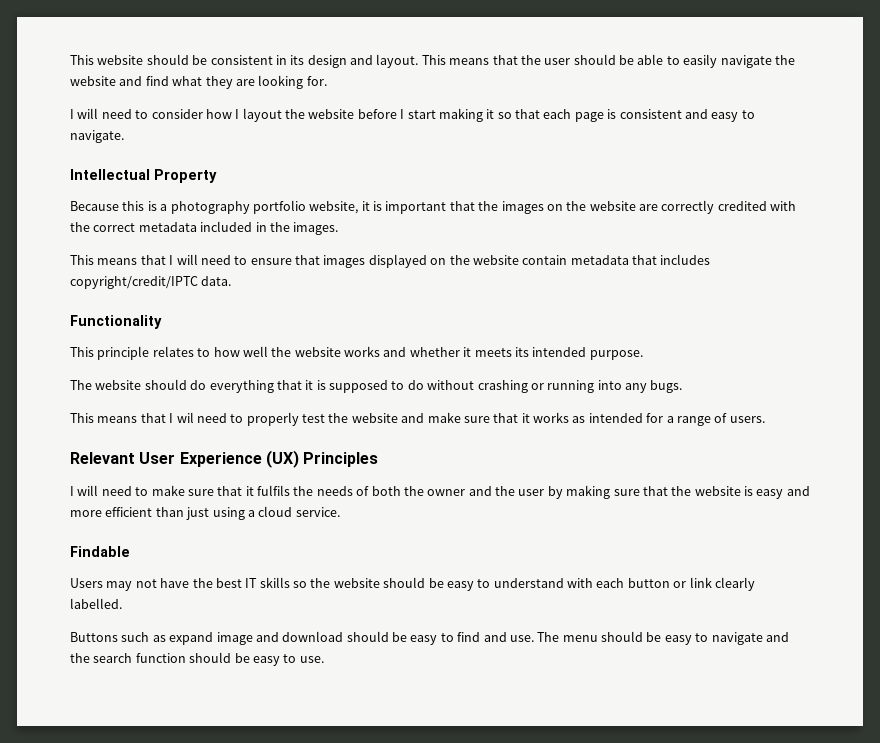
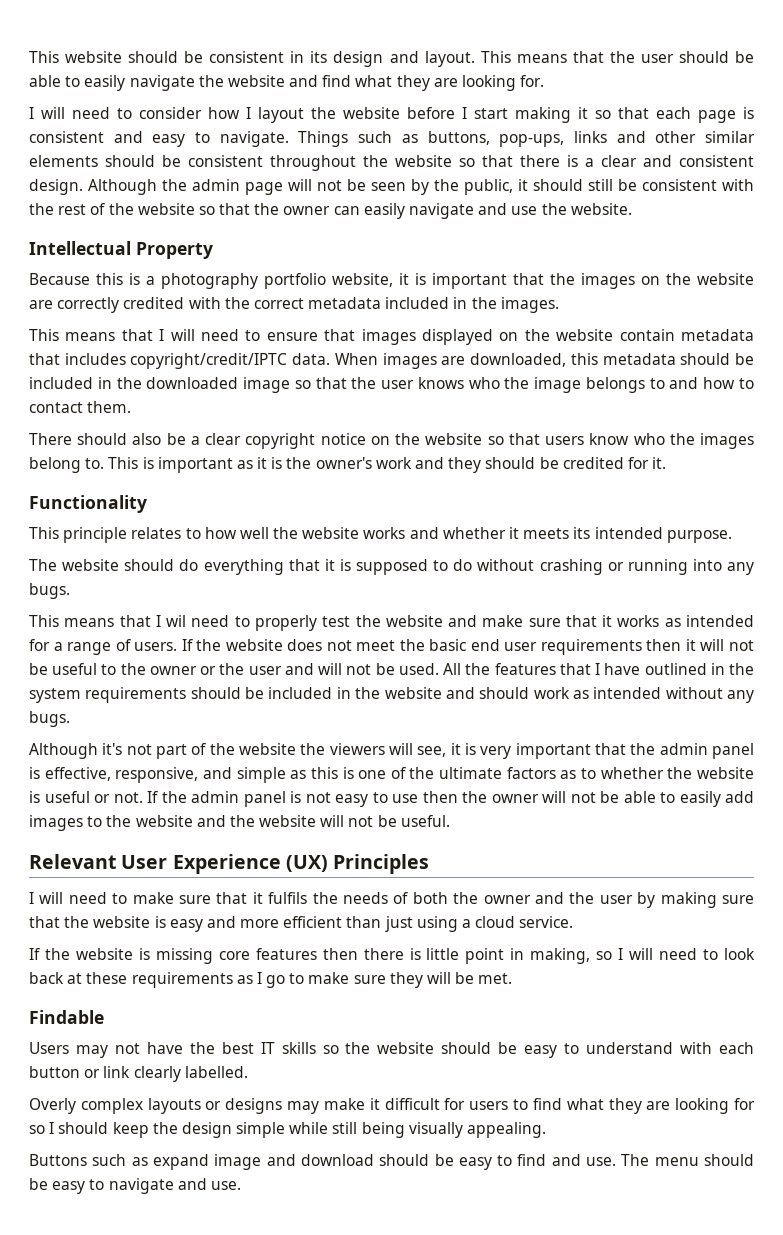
(124, 136) none -> [298,131,756,147] [29,155,754,171] [29,179,754,195] [29,203,632,219] Things such as buttons, pop-ups, links and other similar elements should be consistent throughout the website so that there is a clear and consistent design. Although the admin page will not be seen by the public, it should still be consistent with the rest of the website so that the owner can easily navigate and use the website.
(232, 281) none -> [334,353,755,369] [29,377,754,393] [29,401,132,413] [29,433,755,449] [29,457,667,473] When images are downloaded, this metadata should be included in the downloaded image so that the user knows who the image belongs to and how to contact them. // There should also be a clear copyright notice on the website so that users know who the images belong to. This is important as it is the owner's work and they should be credited for it.
(765, 419) none -> [181,639,754,655] [29,663,754,675] [29,687,754,703] [29,711,70,727] [29,743,754,759] [29,767,754,783] [29,791,754,807] [29,815,450,831] If the website does not meet the basic end user requirements then it will not be useful to the owner or the user and will not be used. All the features that I have outlined in the system requirements should be included in the website and should work as intended without any bugs. // Although it's not part of the website the viewers will see, it is very important that the admin panel is effective, responsive, and simple as this is one of the ultimate factors as to whether the website is useful or not. If the admin panel is not easy to use then the owner will not be able to easily add images to the website and the website will not be useful.
(340, 512) none -> [29,948,755,964] [29,972,513,988] // If the website is missing core features then there is little point in making, so I will need to look back at these requirements as I go to make sure they will be met.
(122, 603) none -> [29,1098,756,1114] [29,1122,547,1138] // Overly complex layouts or designs may make it difficult for users to find what they are looking for so I should keep the design simple while still being visually appealing.
[70,652,297,666] the search function should be easy to -> (207, 1184) none

